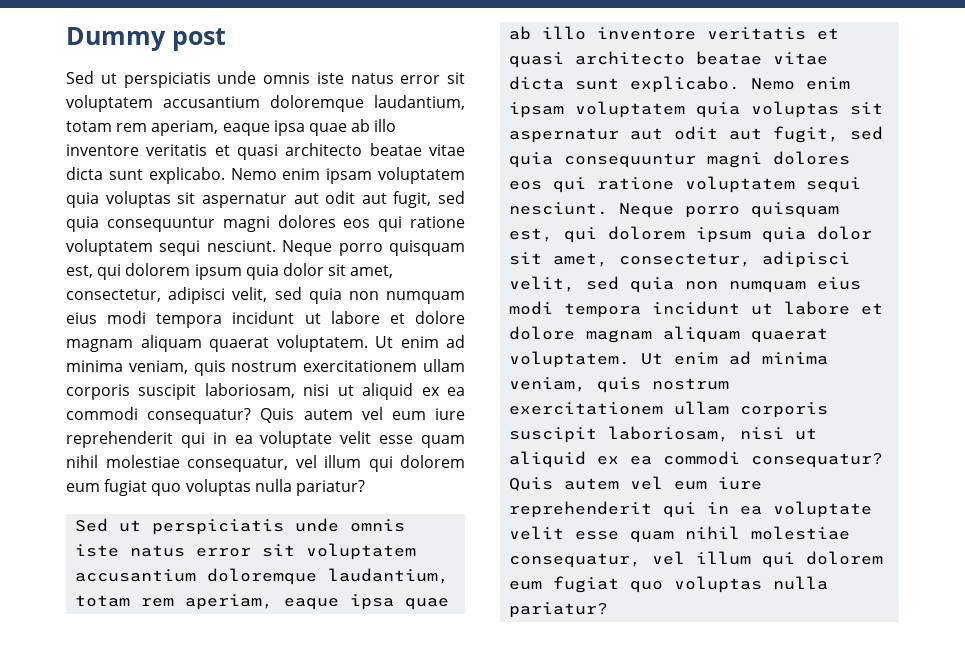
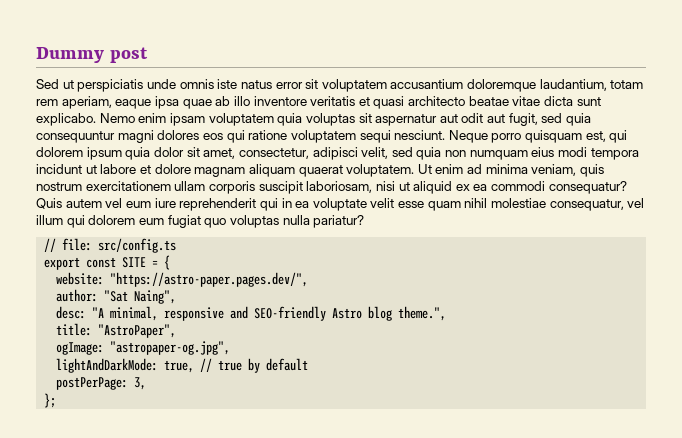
[75,518,406,535] [75,543,417,560] [75,568,450,585] [75,594,450,610] [509,26,840,40] [509,51,829,68] [509,76,851,93] [509,101,884,118] [509,126,884,143] [509,151,851,168] [509,176,862,193] [509,202,840,218] [509,226,873,243] [509,251,851,268] [509,276,862,293] [509,301,884,318] [509,326,829,343] [509,351,829,368] [509,377,730,393] [509,401,829,418] [509,426,818,443] [509,451,884,468] [509,476,763,491] [509,501,873,518] [509,526,851,543] [509,551,884,568] [509,576,829,593] [509,602,609,618] Sed ut perspiciatis unde omnis iste natus error sit voluptatem accusantium doloremque laudantium, totam rem aperiam, eaque ipsa quae ab illo inventore veritatis et quasi architecto beatae vitae dicta sunt explicabo. Nemo enim ipsam voluptatem quia voluptas sit aspernatur aut odit aut fugit, sed quia consequuntur magni dolores eos qui ratione voluptatem sequi nesciunt. Neque porro quisquam est, qui dolorem ipsum quia dolor sit amet, consectetur, adipisci velit, sed quia non numquam eius modi tempora incidunt ut labore et dolore magnam aliquam quaerat voluptatem. Ut enim ad minima veniam, quis nostrum exercitationem ullam corporis suscipit laboriosam, nisi ut aliquid ex ea commodi consequatur? Quis autem vel eum iure reprehenderit qui in ea voluptate velit esse quam nihil molestiae consequatur, vel illum qui dolorem eum fugiat quo voluptas nulla pariatur? -> [44,238,177,253] [44,255,171,270] [56,272,309,287] [56,289,177,304] [56,306,447,321] [56,323,177,338] [56,341,231,355] [56,358,309,373] [56,377,147,390] [44,393,57,408] // file: src/config.ts // export const SITE = { // website: "https://astro-paper.pages.dev/", // author: "Sat Naing", // desc: "A minimal, responsive and SEO-friendly Astro blog theme.", // title: "AstroPaper", // ogImage: "astropaper-og.jpg", // lightAndDarkMode: true, // true by default // postPerPage: 3, // };

